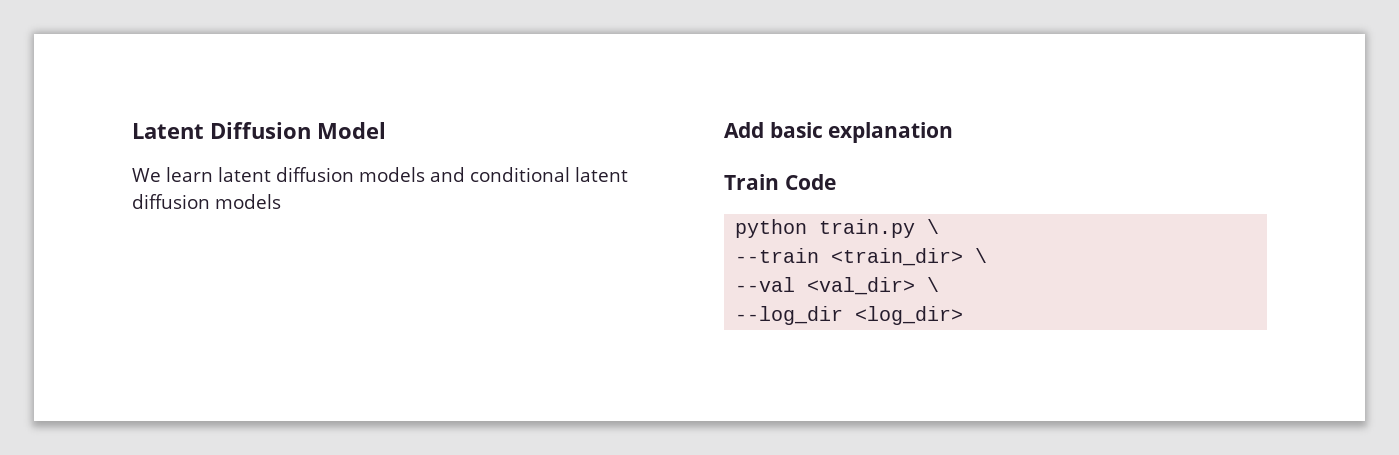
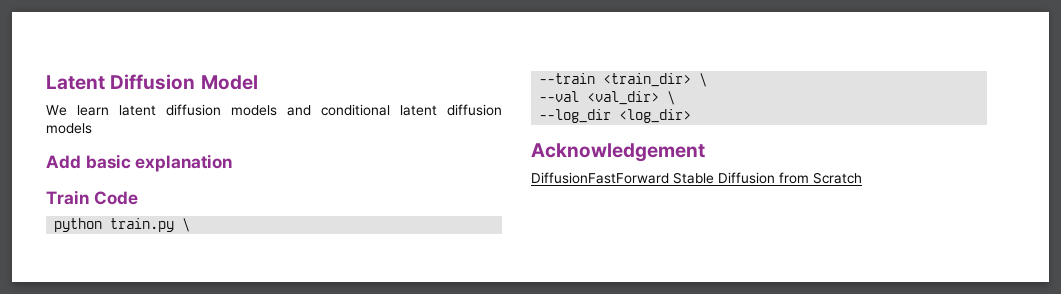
(964, 315) none -> [531,143,705,162] [531,172,862,184] // Acknowledgement // DiffusionFastForward Stable Diffusion from Scratch

